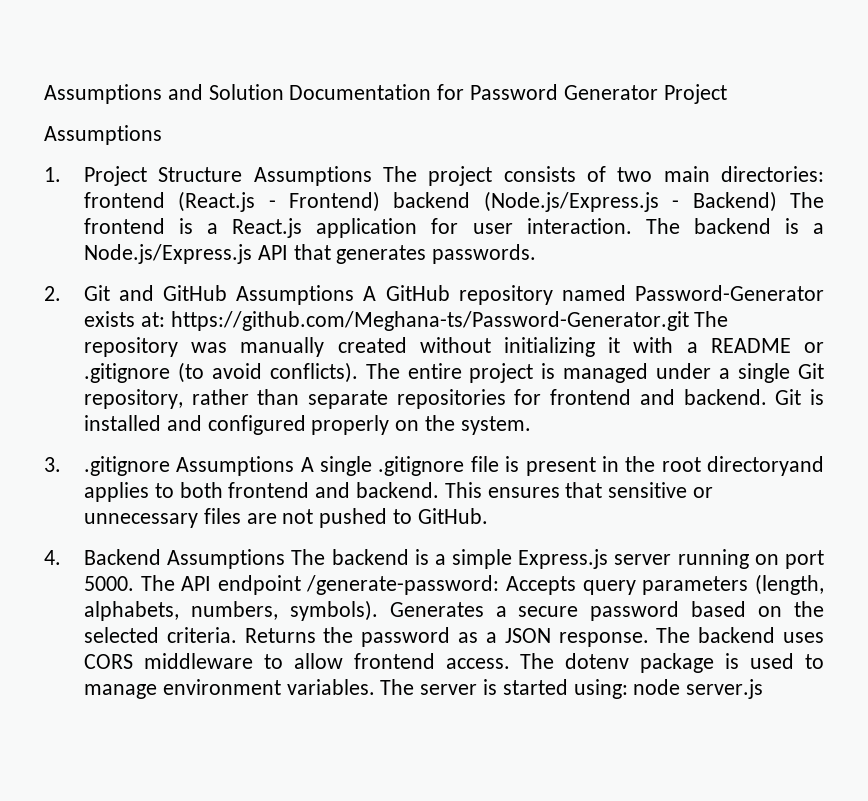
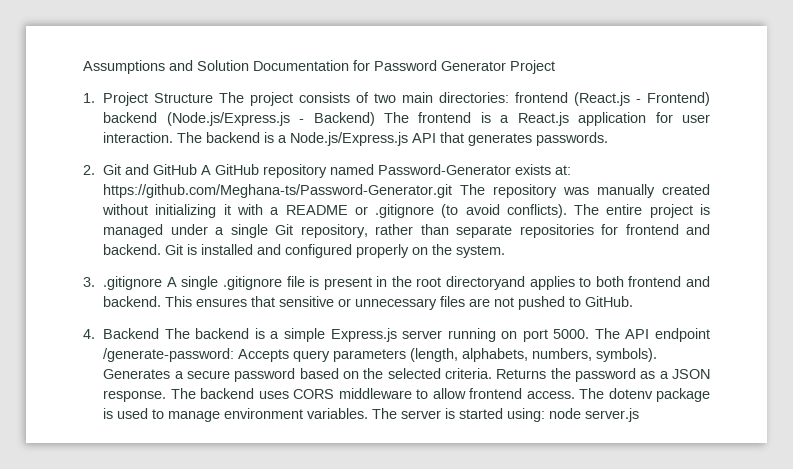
[44,125,162,145] // Assumptions -> (555, 67) none
[253,166,372,186] Assumptions -> (214, 98) none
[236,285,355,305] Assumptions -> (198, 169) none
[176,456,295,476] Assumptions -> (163, 283) none
[167,549,286,569] Assumptions -> (160, 333) none

